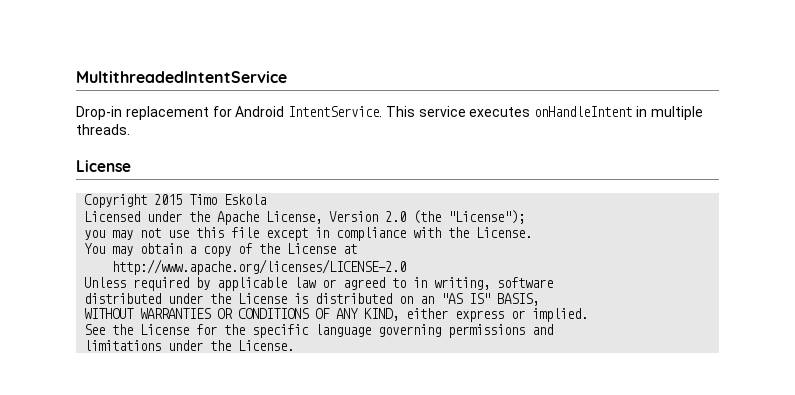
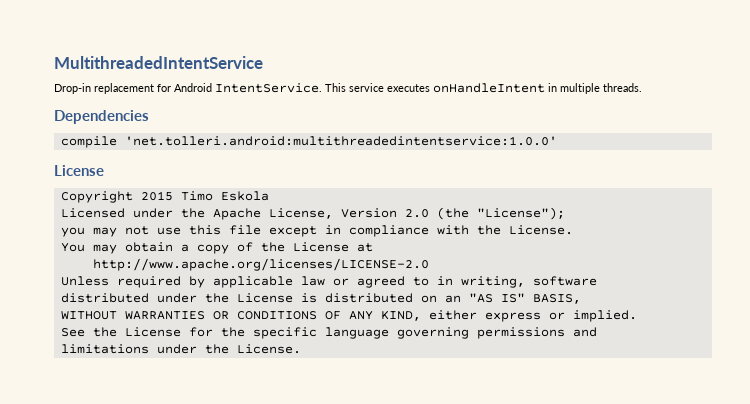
(130, 129) none -> [54,110,149,124] [60,136,557,148] // Dependencies // compile 'net.tolleri.android:multithreadedintentservice:1.0.0'

